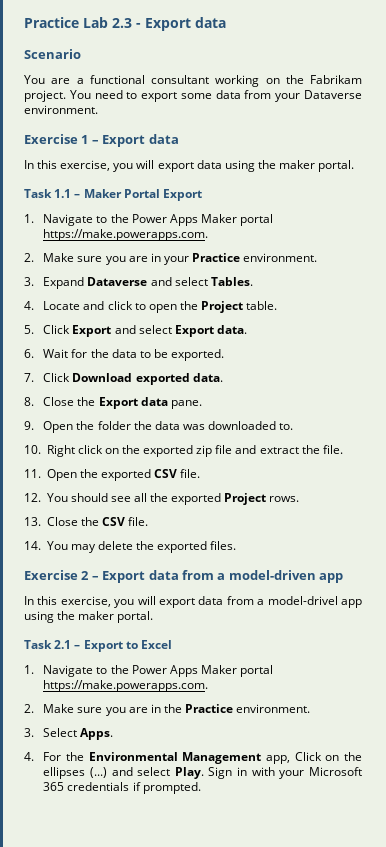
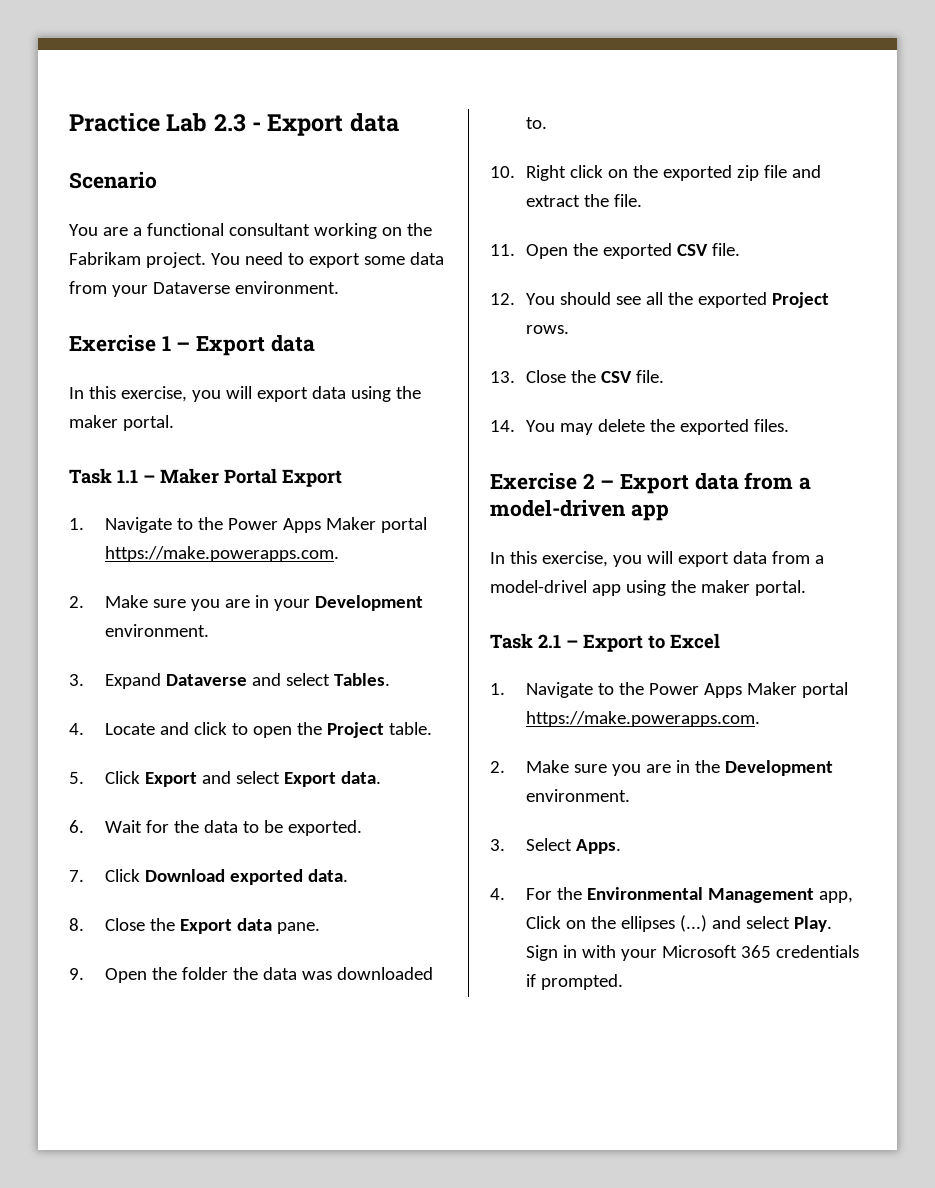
[191,253,240,262] Practice -> [315,595,424,611] Development
[184,704,233,713] Practice -> [725,760,834,776] Development

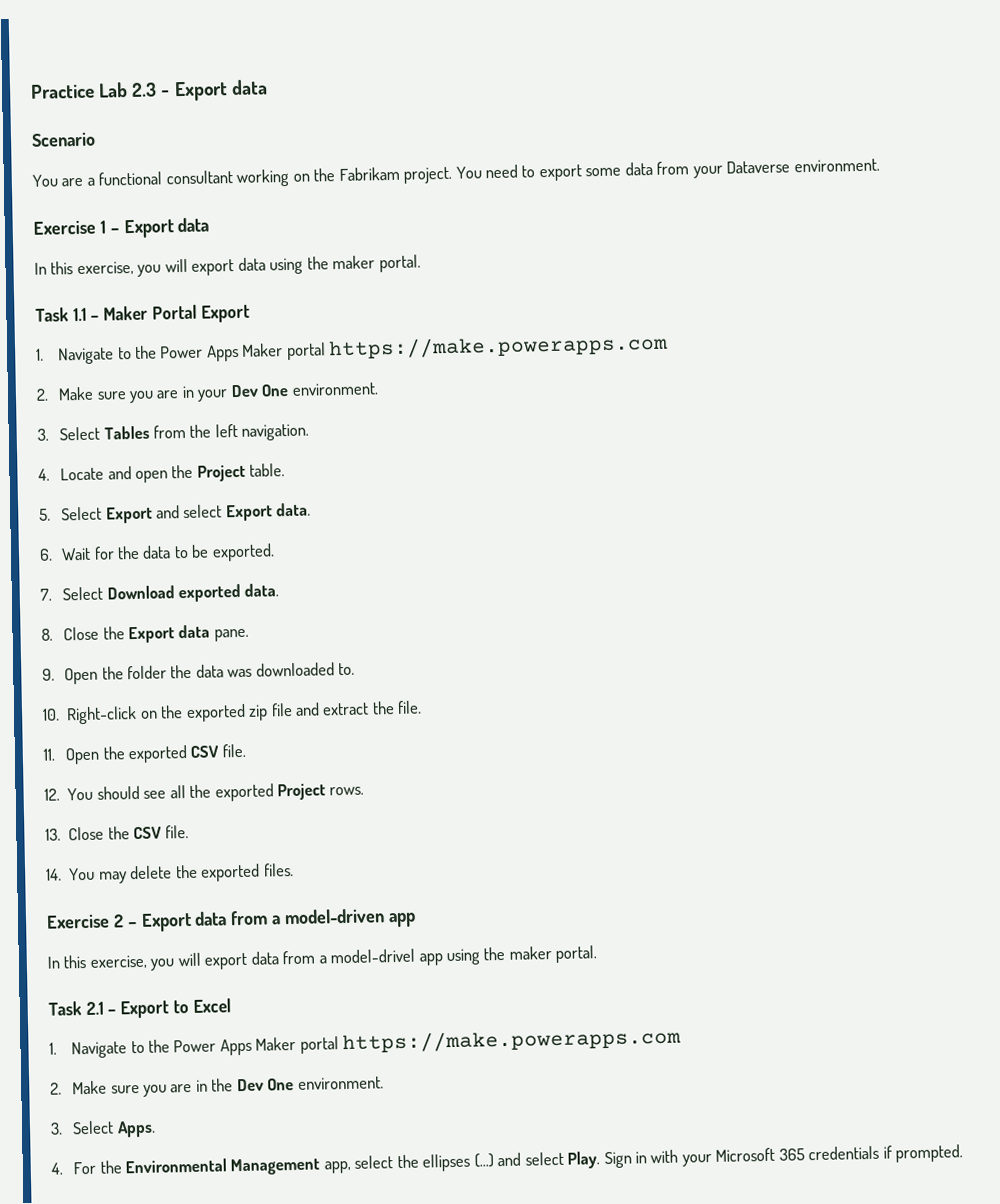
[105,546,340,562] https://make.powerapps.com. -> [328,333,669,360] https://make.powerapps.com
[315,595,424,611] [105,624,210,637] [69,673,391,689] Development environment. // 3. Expand Dataverse and select Tables. -> [230,382,378,398] [37,423,310,441] Dev One environment. // 3. Select Tables from the left navigation.
[194,722,249,735] click to -> (132, 473) none
[105,771,141,784] Click -> [61,506,103,521] Select
[105,869,141,882] Click -> [62,586,104,601] Select
[526,165,604,181] Right click -> [66,705,138,725] Right-click
[526,711,761,727] https://make.powerapps.com. -> [342,1027,682,1054] https://make.powerapps.com
[725,760,834,776] Development -> [236,1078,295,1092] Dev One
[526,916,587,929] Click on -> [354,1155,394,1169] select

